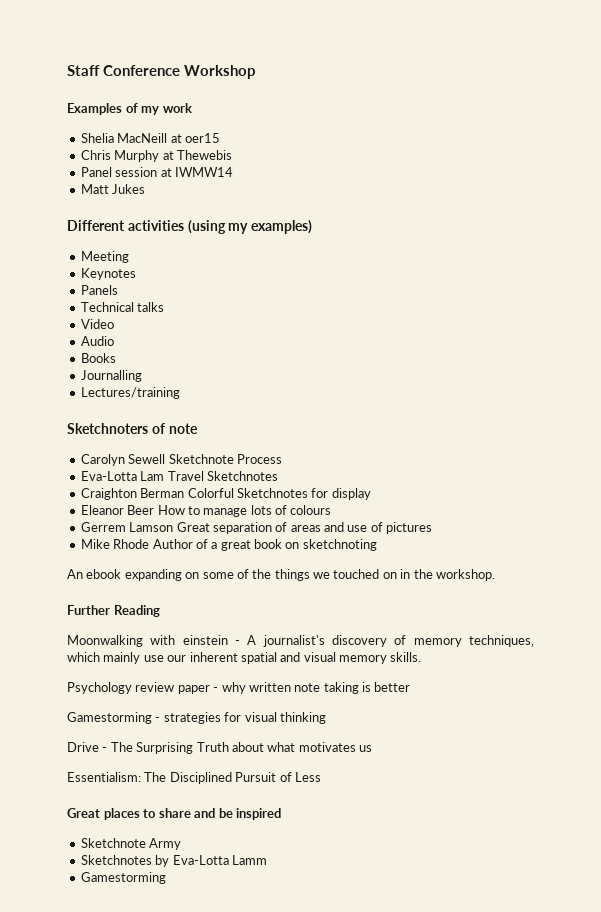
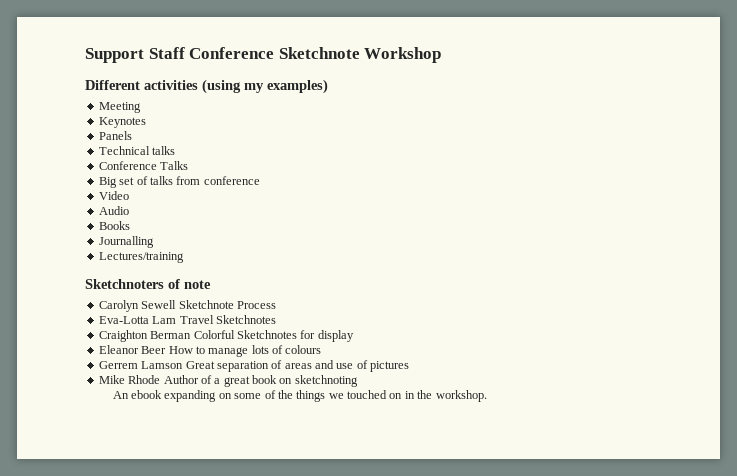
(67, 70) none -> [85,48,144,63] Support
(181, 70) none -> [278,47,360,59] Sketchnote
[67,103,192,115] [80,133,220,143] [80,150,232,162] [80,167,233,177] [80,184,146,194] // Examples of my work // Shelia MacNeill at oer15 // Chris Murphy at Thewebis // Panel session at IWMW14 // Matt Jukes -> (442, 55) none
(165, 307) none -> [98,161,189,170] [98,176,260,188] // Conference Talks // Big set of talks from conference
[67,605,160,617] [67,635,534,647] [67,652,422,664] [67,682,411,694] [67,712,326,724] [67,742,372,754] [67,772,321,784] [67,808,282,820] [80,838,182,850] [80,855,267,867] [80,872,166,884] // Further Reading // Moonwalking with einstein - A journalist's discovery of memory techniques, which mainly use our inherent spatial and visual memory skills. // Psychology review paper - why written note taking is better // Gamestorming - strategies for visual thinking // Drive - The Surprising Truth about what motivates us // Essentialism: The Disciplined Pursuit of Less // Great places to share and be inspired // Sketchnote Army // Sketchnotes by Eva-Lotta Lamm // Gamestorming -> (487, 396) none

